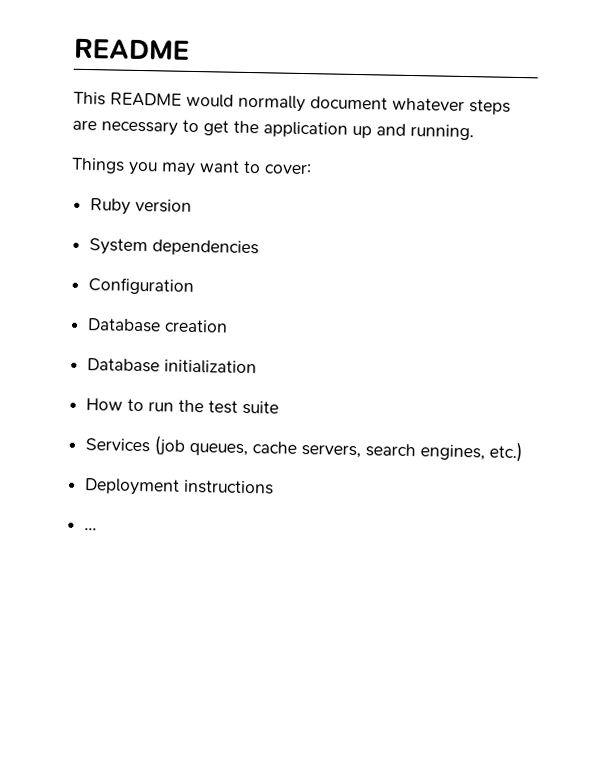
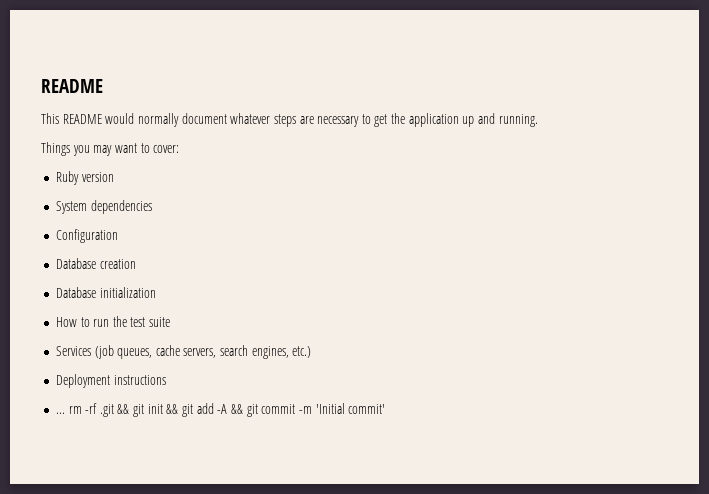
(98, 529) none -> [68,403,386,417] rm -rf .git && git init && git add -A && git commit -m 'Initial commit'

